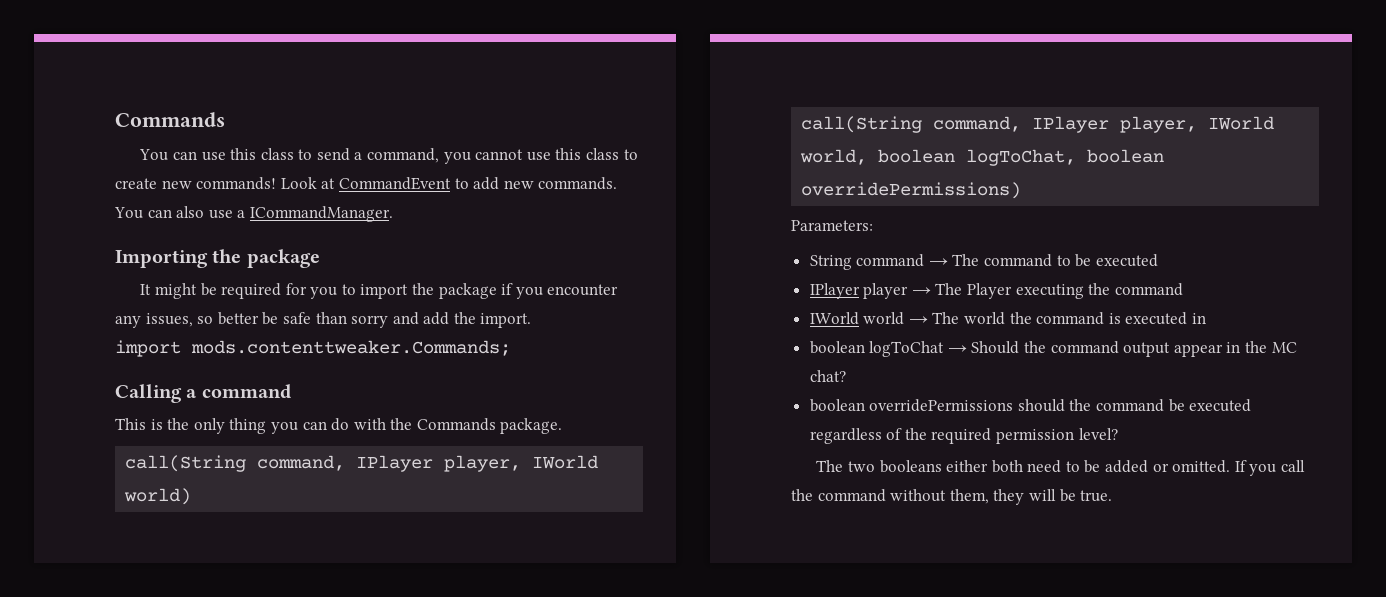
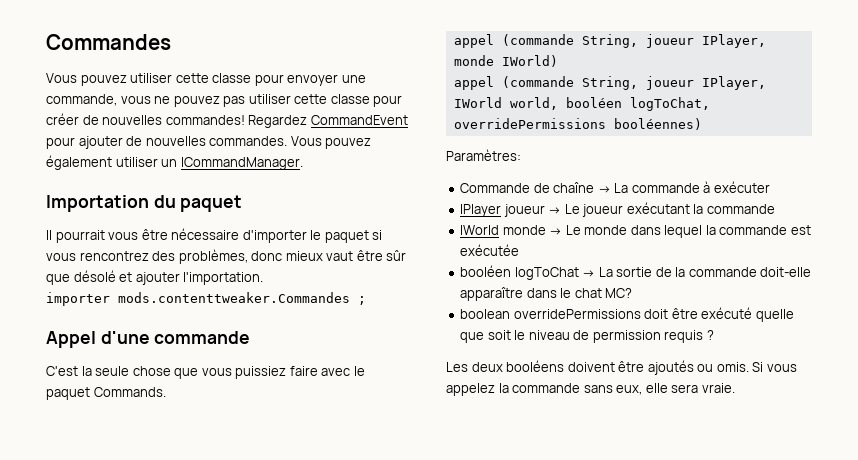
[115,112,225,127] [139,148,638,164] [115,177,618,190] [114,206,393,222] [115,249,320,268] [140,283,619,299] [115,312,532,328] [115,340,511,357] [115,384,291,403] [115,418,563,434] [125,455,599,472] [124,488,192,505] [801,116,1275,133] [800,149,1165,166] [801,182,1022,199] [791,220,873,231] [809,254,1158,270] [809,283,1183,299] [809,312,1207,325] [809,341,1297,357] [809,370,846,382] [809,399,1252,412] [809,428,1118,444] [816,460,1305,476] [791,489,1113,505] Commands // You can use this class to send a command, you cannot use this class to create new commands! Look at CommandEvent to add new commands. You can also use a ICommandManager. // Importing the package // It might be required for you to import the package if you encounter any issues, so better be safe than sorry and add the import. // import mods.contenttweaker.Commands; // Calling a command // This is the only thing you can do with the Commands package. // call(String command, IPlayer player, IWorld world) // call(String command, IPlayer player, IWorld world, boolean logToChat, boolean overridePermissions) // Parameters: // String command → The command to be executed // IPlayer player → The Player executing the command // IWorld world → The world the command is executed in // boolean logToChat → Should the command output appear in the MC chat? // boolean overridePermissions should the command be executed regardless of the required permission level? // The two booleans either both need to be added or omitted. If you call the command without them, they will be true. -> [46,34,171,50] [46,73,366,86] [46,94,403,107] [46,113,408,128] [46,136,372,149] [46,155,303,170] [46,195,243,212] [46,228,383,243] [46,249,407,264] [46,270,264,285] [46,292,366,306] [46,331,251,348] [46,366,365,379] [46,387,166,400] [453,34,766,48] [453,55,558,67] [453,76,766,90] [453,97,710,111] [453,118,702,130] [446,149,521,161] [460,181,770,193] [460,202,775,217] [460,225,811,238] [460,244,520,256] [460,265,812,280] [460,287,633,301] [460,307,794,322] [460,330,714,343] [446,360,797,375] [446,383,735,396] Commandes // Vous pouvez utiliser cette classe pour envoyer une commande, vous ne pouvez pas utiliser cette classe pour créer de nouvelles commandes! Regardez CommandEvent pour ajouter de nouvelles commandes. Vous pouvez également utiliser un ICommandManager. // Importation du paquet // Il pourrait vous être nécessaire d'importer le paquet si vous rencontrez des problèmes, donc mieux vaut être sûr que désolé et ajouter l'importation. // importer mods.contenttweaker.Commandes ; // Appel d'une commande // C'est la seule chose que vous puissiez faire avec le paquet Commands. // appel (commande String, joueur IPlayer, monde IWorld) // appel (commande String, joueur IPlayer, IWorld world, booléen logToChat, overridePermissions booléennes) // Paramètres: // Commande de chaîne → La commande à exécuter // IPlayer joueur → Le joueur exécutant la commande // IWorld monde → Le monde dans lequel la commande est exécutée // booléen logToChat → La sortie de la commande doit-elle apparaître dans le chat MC? // boolean overridePermissions doit être exécuté quelle que soit le niveau de permission requis ? // Les deux booléens doivent être ajoutés ou omis. Si vous appelez la commande sans eux, elle sera vraie.

